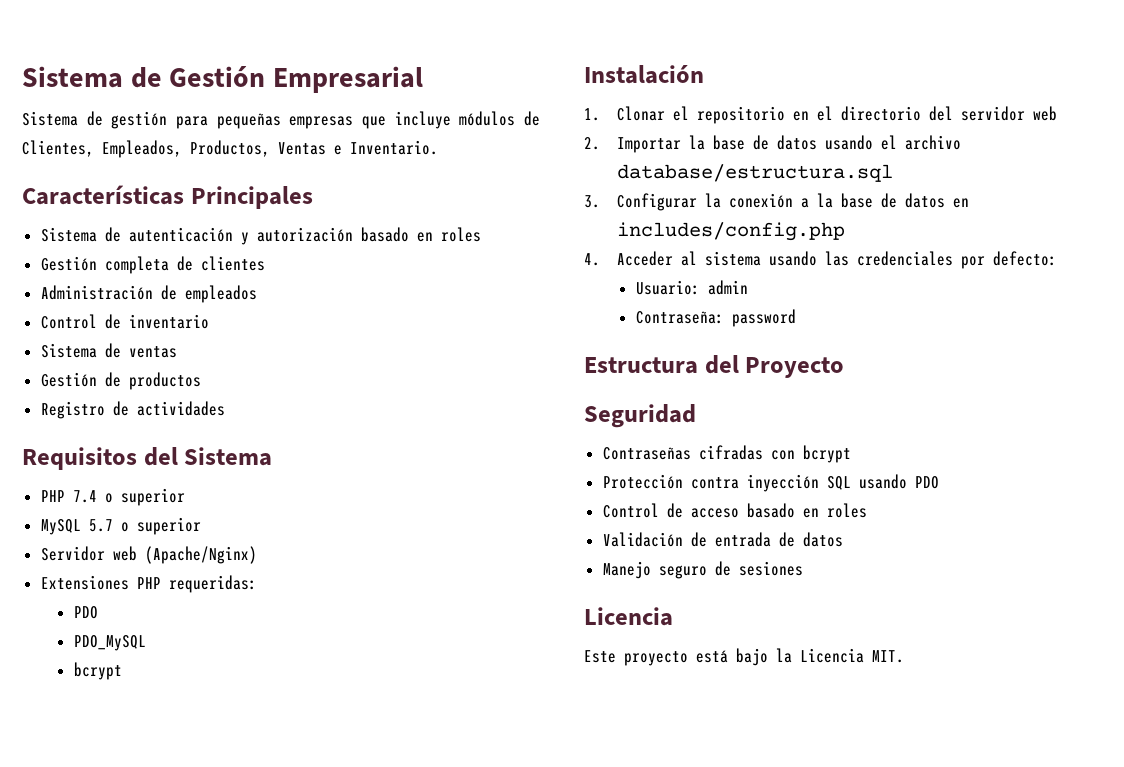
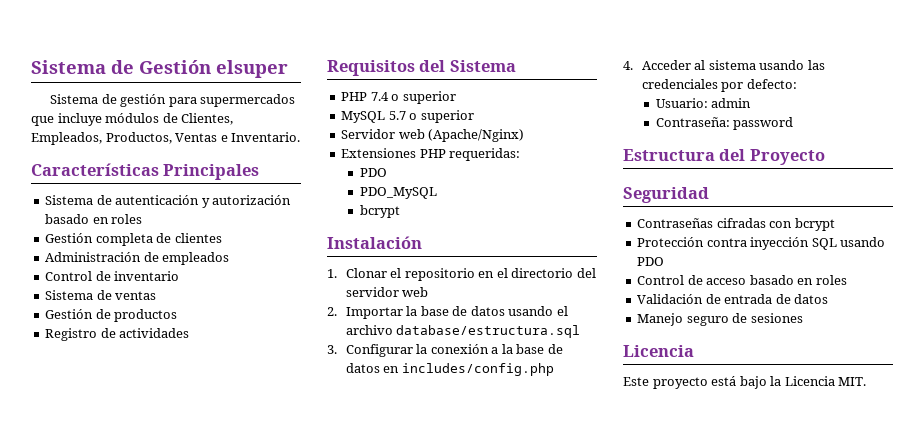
[272,66,423,93] Empresarial -> [216,60,288,78] elsuper
[216,113,354,129] pequeñas empresas -> [200,94,296,107] supermercados

